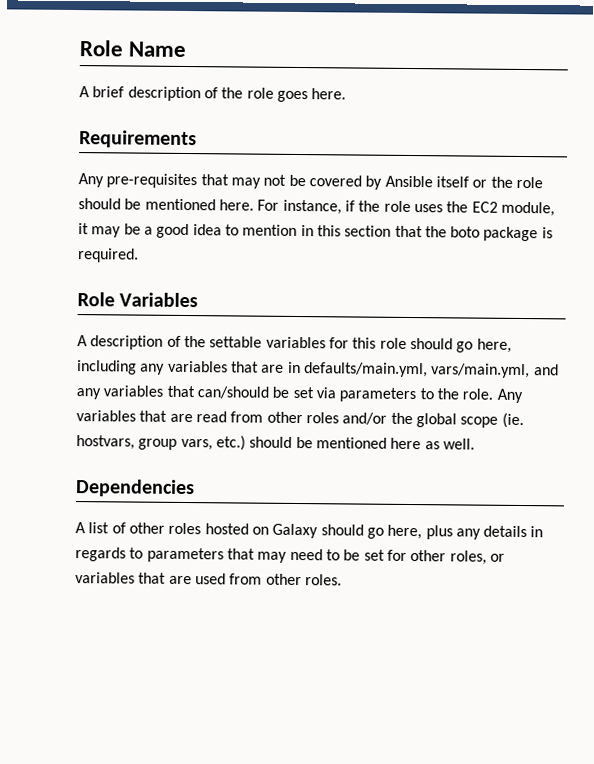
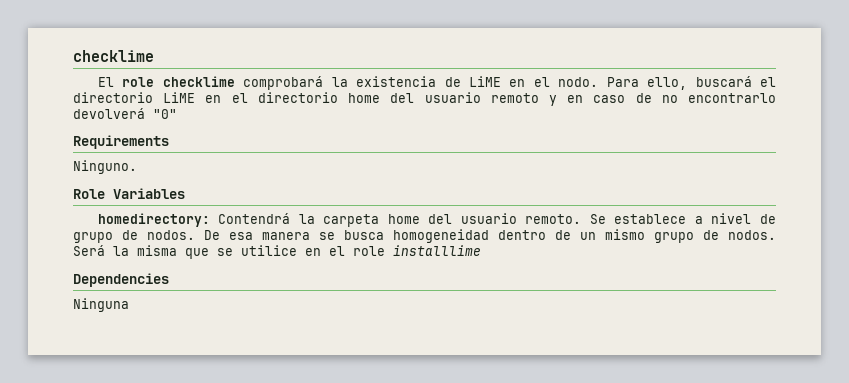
[79,40,188,58] [79,86,347,103] [79,130,197,149] [78,173,543,190] [78,198,555,217] [78,223,553,242] [78,248,139,263] [77,292,199,308] [77,335,512,353] [77,360,559,379] [76,385,523,404] [76,410,524,429] [76,435,475,451] [75,479,195,498] [75,522,544,540] [75,547,505,565] [75,572,342,586] Role Name // A brief description of the role goes here. // Requirements // Any pre-requisites that may not be covered by Ansible itself or the role should be mentioned here. For instance, if the role uses the EC2 module, it may be a good idea to mention in this section that the boto package is required. // Role Variables // A description of the settable variables for this role should go here, including any variables that are in defaults/main.yml, vars/main.yml, and any variables that can/should be set via parameters to the role. Any variables that are read from other roles and/or the global scope (ie. hostvars, group vars, etc.) should be mentioned here as well. // Dependencies // A list of other roles hosted on Galaxy should go here, plus any details in regards to parameters that may need to be set for other roles, or variables that are used from other roles. -> [73,50,154,62] [97,76,776,90] [73,92,776,106] [73,108,177,119] [73,135,169,149] [73,160,137,174] [73,188,185,199] [97,213,777,227] [73,229,776,243] [73,245,481,259] [73,273,169,287] [73,298,129,312] checklime // El role checklime comprobará la existencia de LiME en el nodo. Para ello, buscará el directorio LiME en el directorio home del usuario remoto y en caso de no encontrarlo devolverá "0" // Requirements // Ninguno. // Role Variables // homedirectory: Contendrá la carpeta home del usuario remoto. Se establece a nivel de grupo de nodos. De esa manera se busca homogeneidad dentro de un mismo grupo de nodos. Será la misma que se utilice en el role installlime // Dependencies // Ninguna

